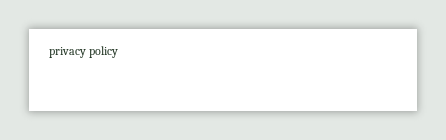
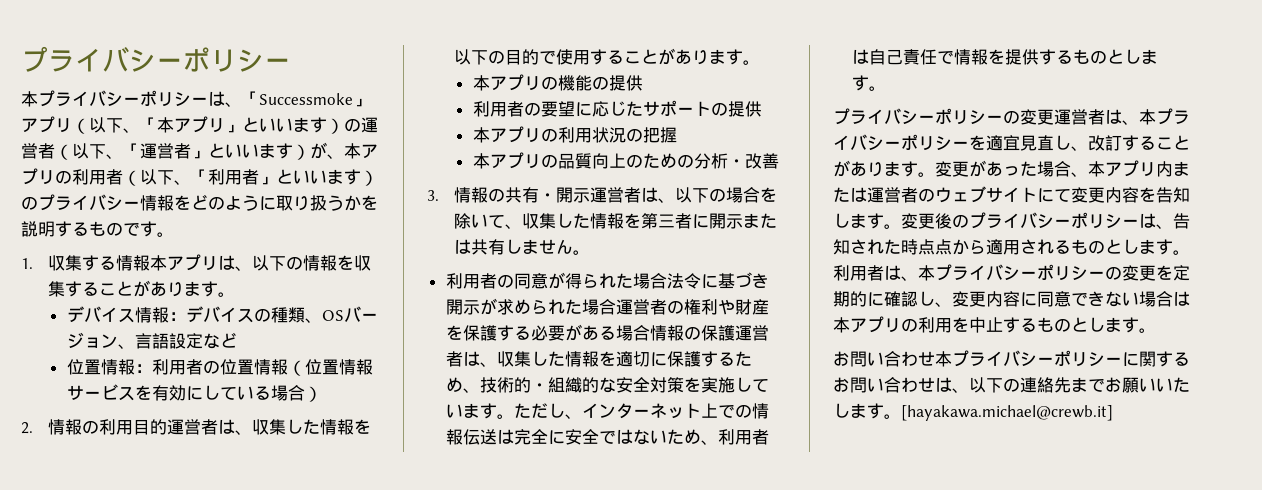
[49,46,119,58] privacy policy -> [21,46,291,72] [21,90,370,107] [21,116,378,134] [21,142,378,160] [21,168,378,186] [21,194,378,211] [21,221,174,237] [21,254,371,271] [47,280,235,297] [66,306,378,323] [66,332,237,349] [66,359,373,376] [66,384,322,402] [21,419,371,435] [453,48,760,65] [472,74,643,91] [472,100,762,117] [472,126,677,143] [472,152,779,169] [427,187,777,203] [453,213,777,229] [453,239,590,255] [445,272,769,289] [445,298,769,315] [445,324,769,341] [445,351,752,367] [445,377,769,393] [445,403,769,419] [445,429,769,445] [851,49,1158,65] [851,75,886,91] [833,108,1190,125] [833,134,1190,151] [833,160,1190,177] [833,186,1190,203] [833,212,1190,229] [833,239,1190,255] [833,264,1190,281] [833,291,1190,307] [833,316,1156,333] [833,350,1190,367] [833,377,1190,393] [833,403,1113,421] プライバシーポリシー // 本プライバシーポリシーは、「Successmoke」アプリ（以下、「本アプリ」といいます）の運営者（以下、「運営者」といいます）が、本アプリの利用者（以下、「利用者」といいます）のプライバシー情報をどのように取り扱うかを説明するものです。 // 1.収集する情報本アプリは、以下の情報を収集することがあります。 // デバイス情報：デバイスの種類、OSバージョン、言語設定など // 位置情報：利用者の位置情報（位置情報サービスを有効にしている場合） // 2.情報の利用目的運営者は、収集した情報を以下の目的で使用することがあります。 // 本アプリの機能の提供 // 利用者の要望に応じたサポートの提供 // 本アプリの利用状況の把握 // 本アプリの品質向上のための分析・改善 // 3.情報の共有・開示運営者は、以下の場合を除いて、収集した情報を第三者に開示または共有しません。 // 利用者の同意が得られた場合法令に基づき開示が求められた場合運営者の権利や財産を保護する必要がある場合情報の保護運営者は、収集した情報を適切に保護するため、技術的・組織的な安全対策を実施しています。ただし、インターネット上での情報伝送は完全に安全ではないため、利用者は自己責任で情報を提供するものとします。 // プライバシーポリシーの変更運営者は、本プライバシーポリシーを適宜見直し、改訂することがあります。変更があった場合、本アプリ内または運営者のウェブサイトにて変更内容を告知します。変更後のプライバシーポリシーは、告知された時点点から適用されるものとします。利用者は、本プライバシーポリシーの変更を定期的に確認し、変更内容に同意できない場合は本アプリの利用を中止するものとします。 // お問い合わせ本プライバシーポリシーに関するお問い合わせは、以下の連絡先までお願いいたします。[hayakawa.michael@crewb.it]

